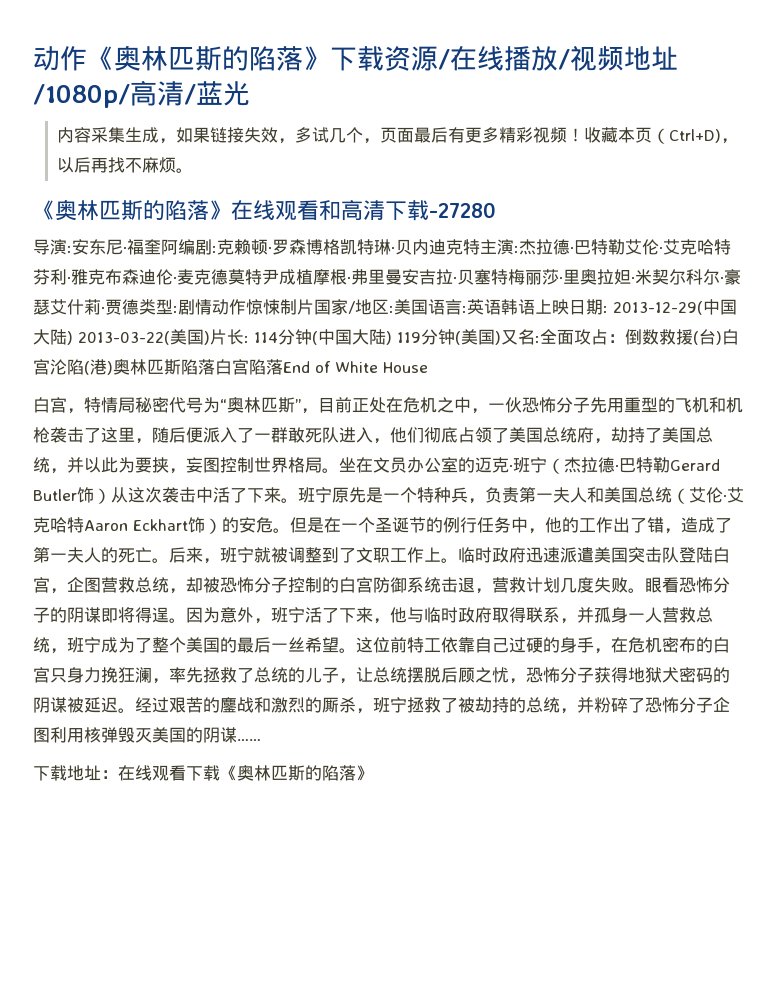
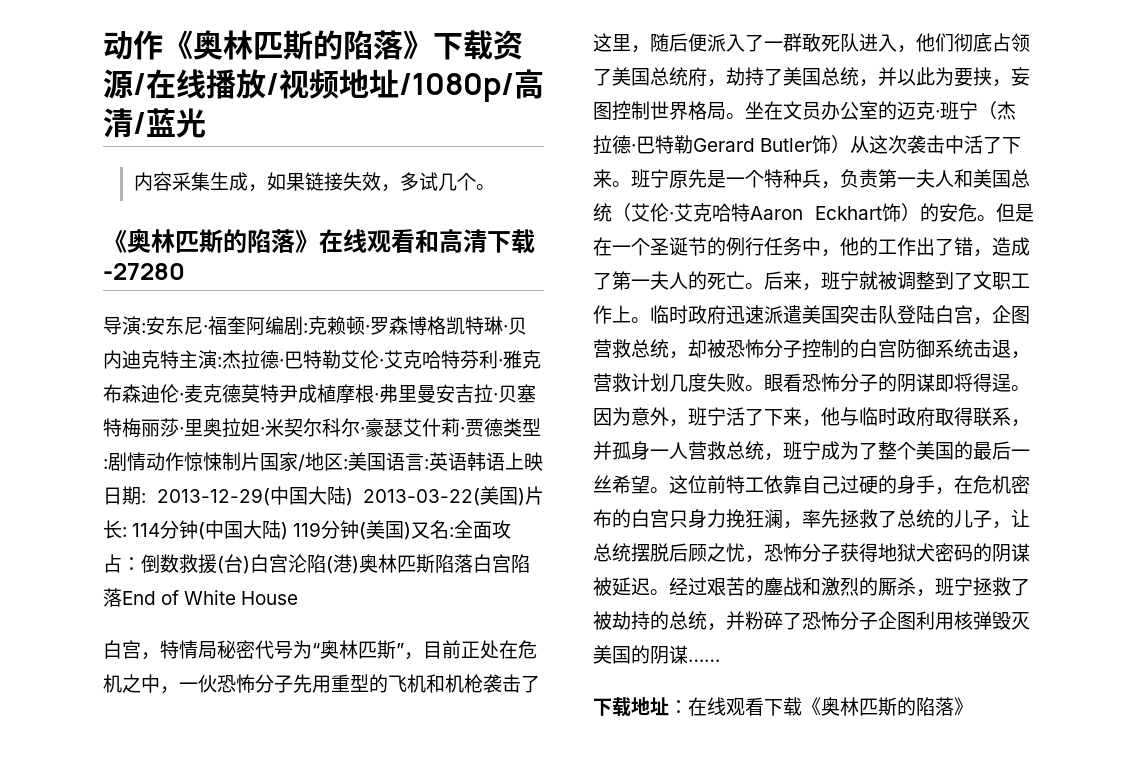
[363,127,739,144] [57,157,177,173] ，页面最后有更多精彩视频！收藏本页（Ctrl+D)，以后再找不麻烦 -> (476, 182) none

